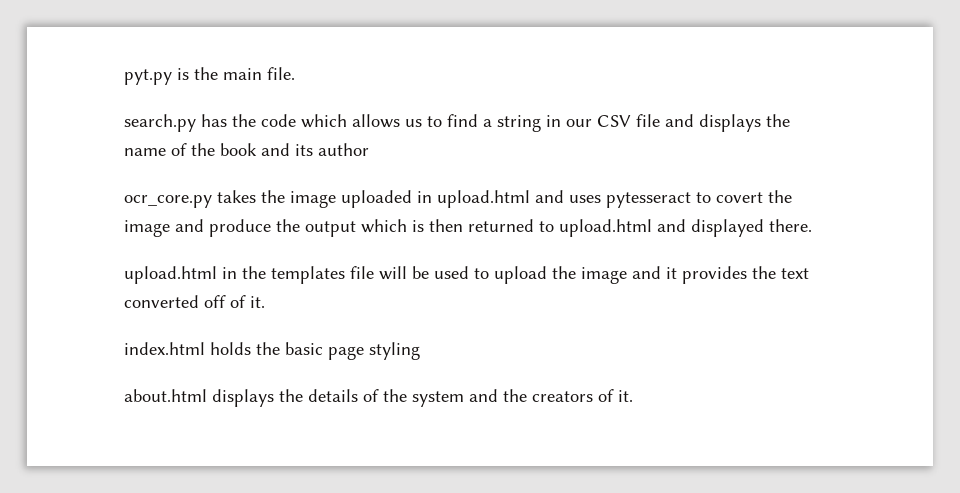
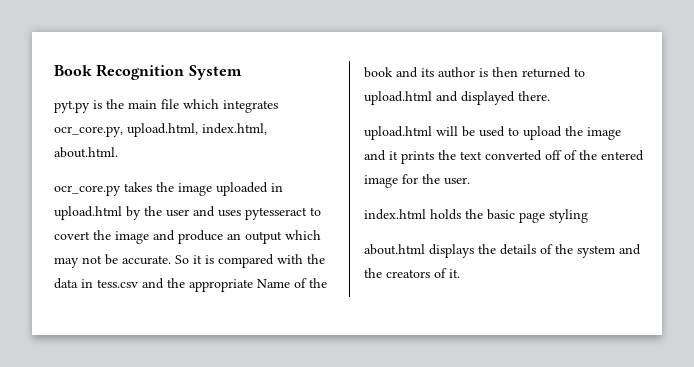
(124, 77) none -> [54,64,242,80] Book Recognition System //
[267,67,295,80] [124,114,790,132] [124,143,369,156] file. // search.py has the code which allows us to find a string in our CSV file and displays the name of the book and its author -> [161,99,278,113] [54,123,267,137] [54,147,118,158] file which integrates ocr_core.py, upload.html, index.html, about.html.
(530, 199) none -> [126,206,189,220] by the user
[276,219,300,232] the -> [227,233,241,240] an
(407, 226) none -> [54,254,325,268] [54,278,327,292] [364,67,475,78] may not be accurate. So it is compared with the data in tess.csv and the appropriate Name of the book and its author
[222,266,374,284] in the templates file -> (432, 133) none
[682,266,747,284] provides -> [401,151,434,164] prints
[250,296,265,308] it. -> [579,150,644,161] [364,174,470,188] the entered image for the user.

